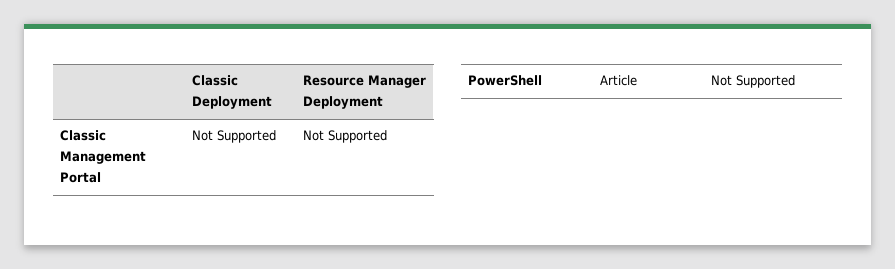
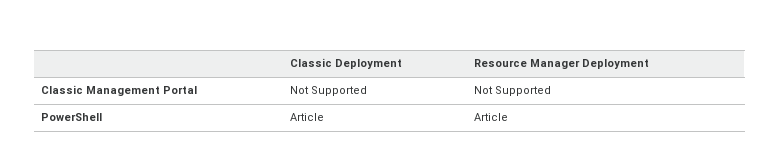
[711,75,796,88] Not Supported -> [473,113,508,121] Article

